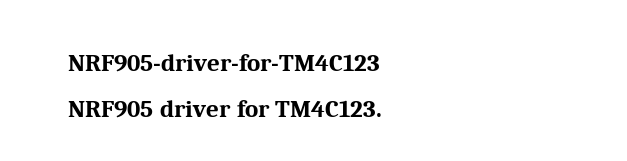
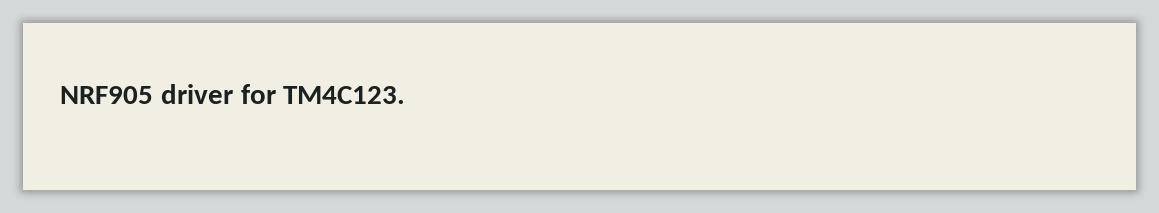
[68,54,380,72] NRF905-driver-for-TM4C123 // -> (60, 95) none

